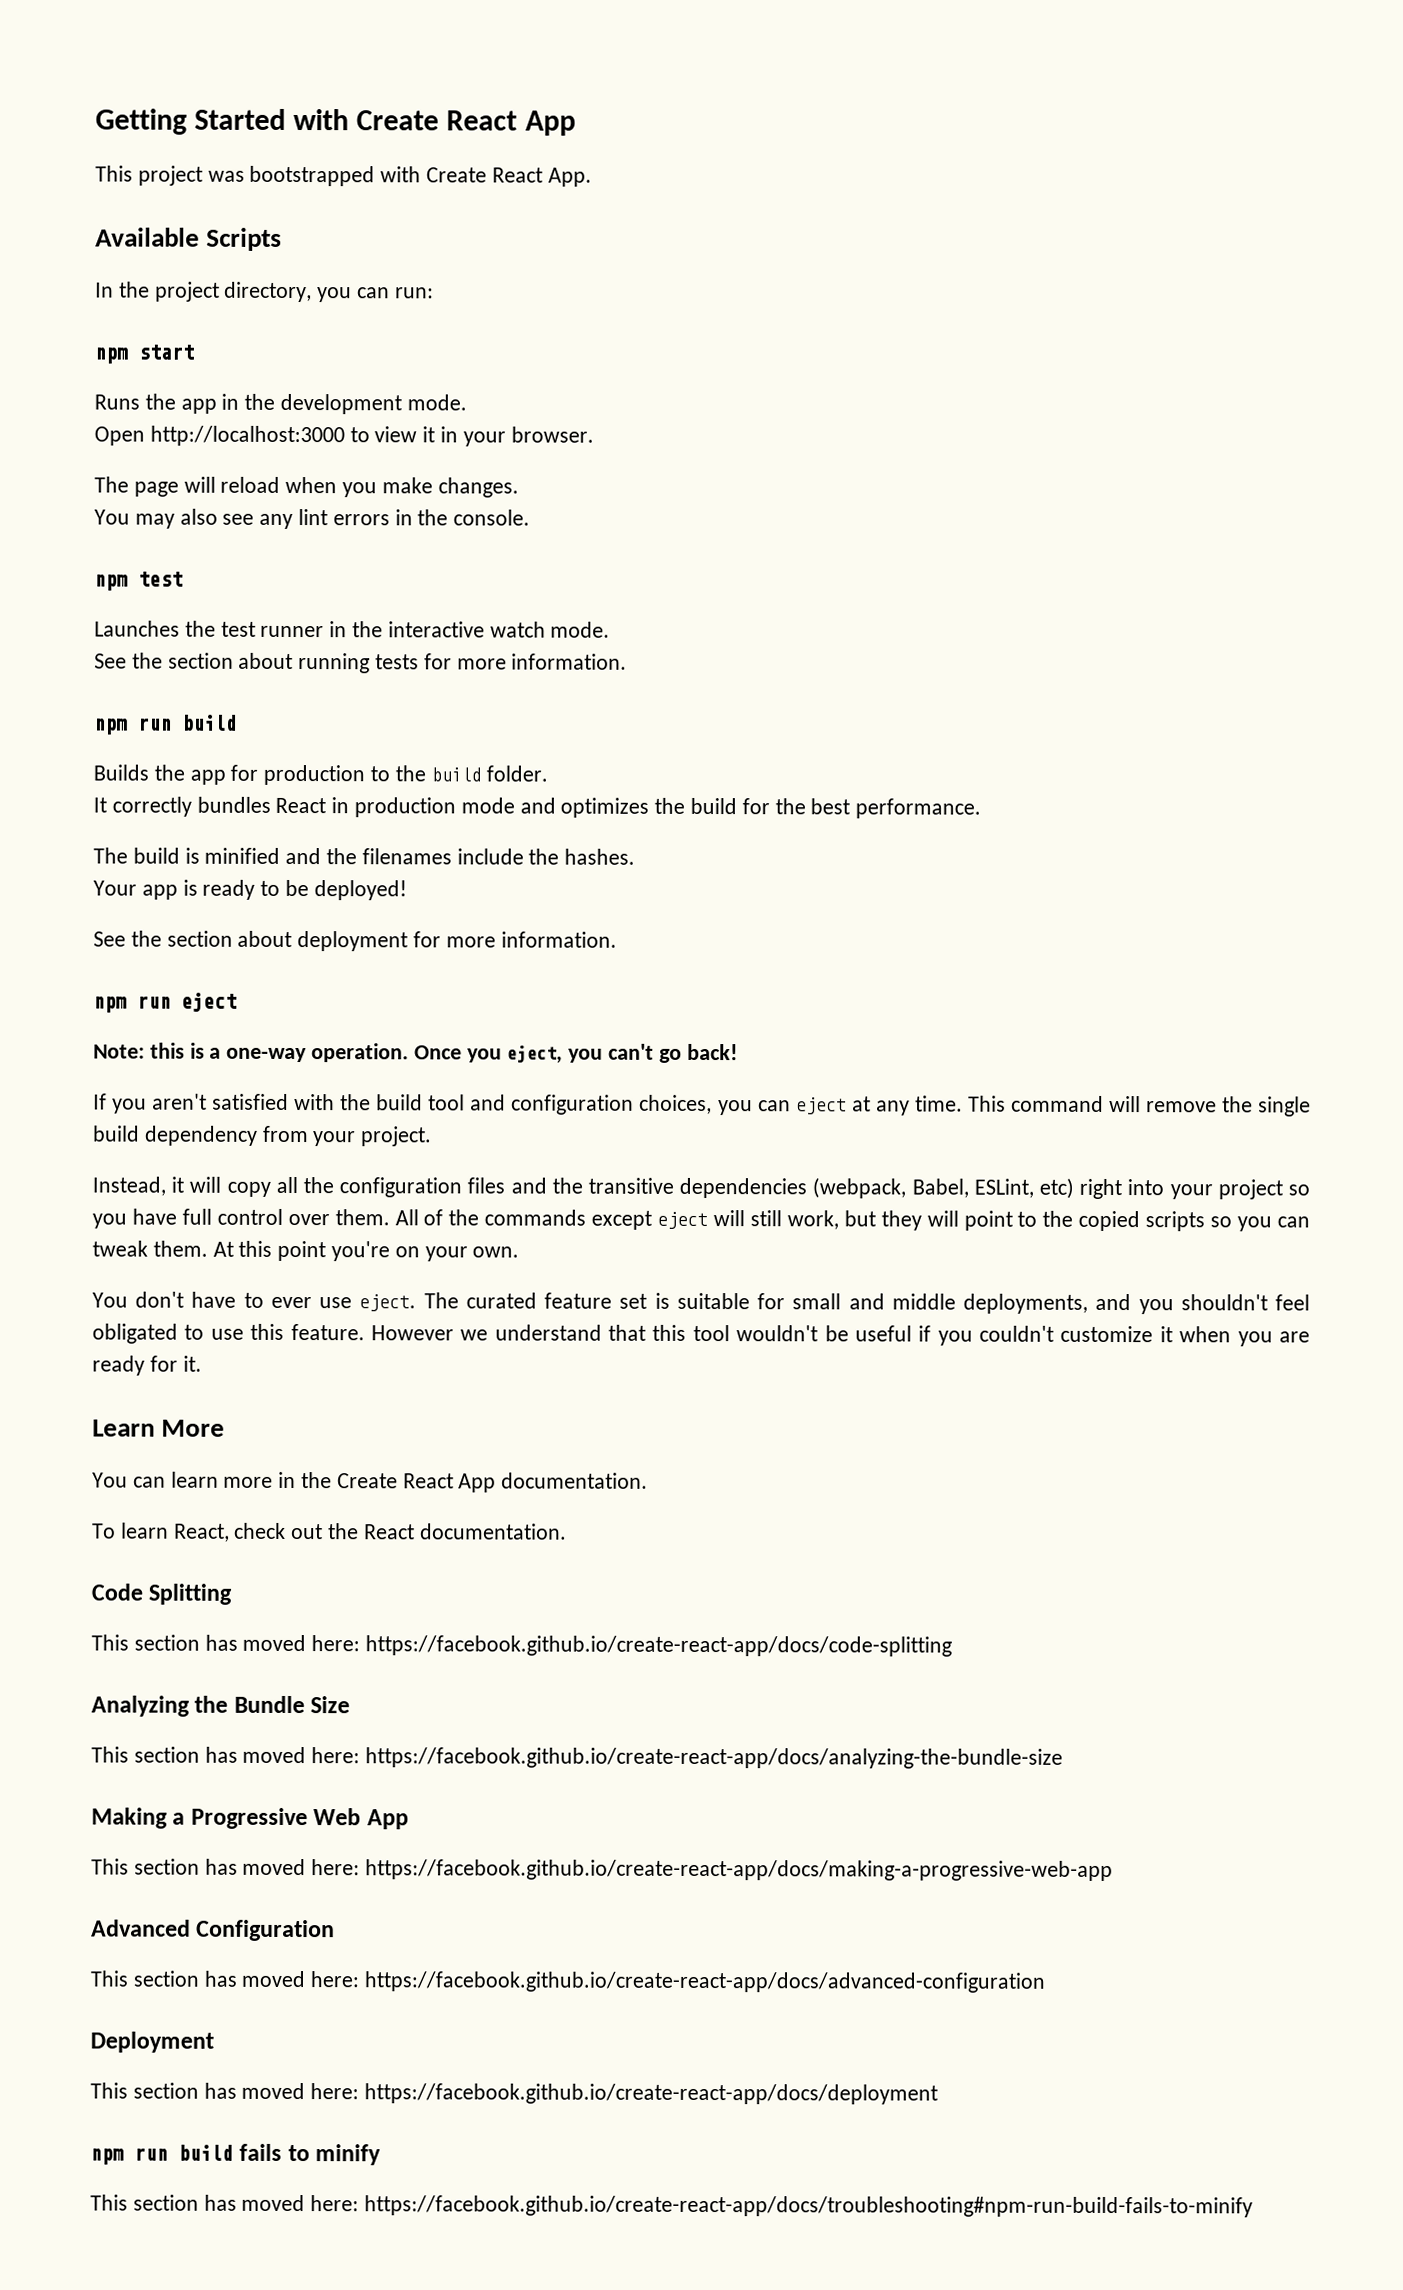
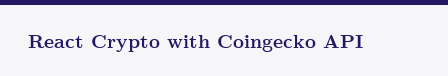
[95,108,576,136] [95,165,592,187] [95,227,283,251] [95,281,434,303] [94,344,194,364] [94,393,467,415] [94,425,594,447] [94,476,519,498] [94,508,531,530] [94,571,183,591] [94,620,611,638] [94,652,628,674] [94,714,238,735] [93,764,549,786] [93,796,982,819] [93,847,636,865] [93,879,407,901] [93,930,617,952] [93,992,237,1013] [93,1042,738,1064] [93,1093,1311,1117] [93,1125,433,1147] [92,1176,1311,1200] [92,1208,1310,1232] [92,1240,520,1262] [92,1291,1310,1315] [92,1323,1310,1347] [92,1355,202,1376] [92,1419,226,1437] [92,1471,649,1493] [92,1522,567,1542] [91,1583,233,1605] [91,1634,953,1657] [91,1695,351,1717] [91,1746,1064,1769] [91,1807,409,1830] [91,1858,1114,1882] [91,1919,336,1942] [90,1970,1046,1993] [90,2031,214,2053] [90,2082,939,2105] [90,2143,382,2166] [90,2194,1254,2218] Getting Started with Create React App // This project was bootstrapped with Create React App. // Available Scripts // In the project directory, you can run: // npm start // Runs the app in the development mode. // Open http://localhost:3000 to view it in your browser. // The page will reload when you make changes. // You may also see any lint errors in the console. // npm test // Launches the test runner in the interactive watch mode. // See the section about running tests for more information. // npm run build // Builds the app for production to the build folder. // It correctly bundles React in production mode and optimizes the build for the best performance. // The build is minified and the filenames include the hashes. // Your app is ready to be deployed! // See the section about deployment for more information. // npm run eject // Note: this is a one-way operation. Once you eject, you can't go back! // If you aren't satisfied with the build tool and configuration choices, you can eject at any time. This command will remove the single build dependency from your project. // Instead, it will copy all the configuration files and the transitive dependencies (webpack, Babel, ESLint, etc) right into your project so you have full control over them. All of the commands except eject will still work, but they will point to the copied scripts so you can tweak them. At this point you're on your own. // You don't have to ever use eject. The curated feature set is suitable for small and middle deployments, and you shouldn't feel obligated to use this feature. However we understand that this tool wouldn't be useful if you couldn't customize it when you are ready for it. // Learn More // You can learn more in the Create React App documentation. // To learn React, check out the React documentation. // Code Splitting // This section has moved here: https://facebook.github.io/create-react-app/docs/code-splitting // Analyzing the Bundle Size // This section has moved here: https://facebook.github.io/create-react-app/docs/analyzing-the-bundle-size // Making a Progressive Web App // This section has moved here: https://facebook.github.io/create-react-app/docs/making-a-progressive-web-app // Advanced Configuration // This section has moved here: https://facebook.github.io/create-react-app/docs/advanced-configuration // Deployment // This section has moved here: https://facebook.github.io/create-react-app/docs/deployment // npm run build fails to minify // This section has moved here: https://facebook.github.io/create-react-app/docs/troubleshooting#npm-run-build-fails-to-minify -> [28,35,363,52] React Crypto with Coingecko API

